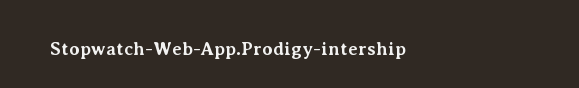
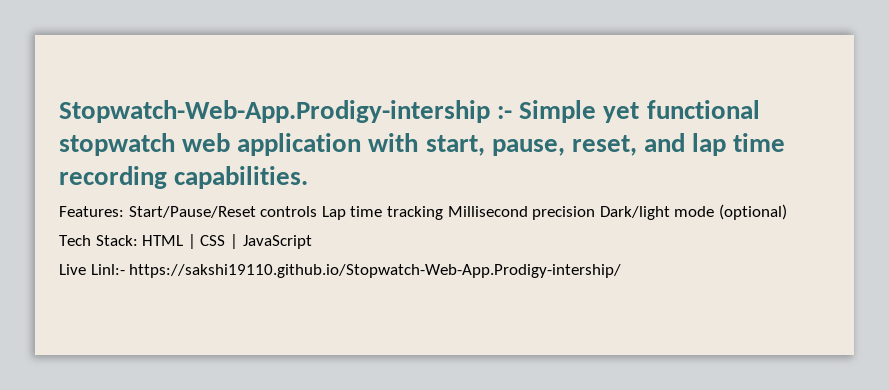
(406, 50) none -> [497,100,760,123] [59,133,786,156] [59,166,309,189] [59,204,787,220] [59,234,312,249] [59,264,622,278] :- Simple yet functional stopwatch web application with start, pause, reset, and lap time recording capabilities. // Features: Start/Pause/Reset controls Lap time tracking Millisecond precision Dark/light mode (optional) // Tech Stack: HTML | CSS | JavaScript // Live Linl:- https://sakshi19110.github.io/Stopwatch-Web-App.Prodigy-intership/

